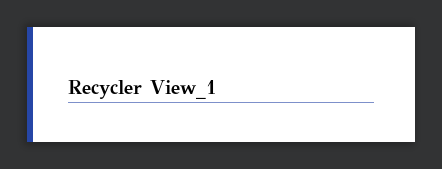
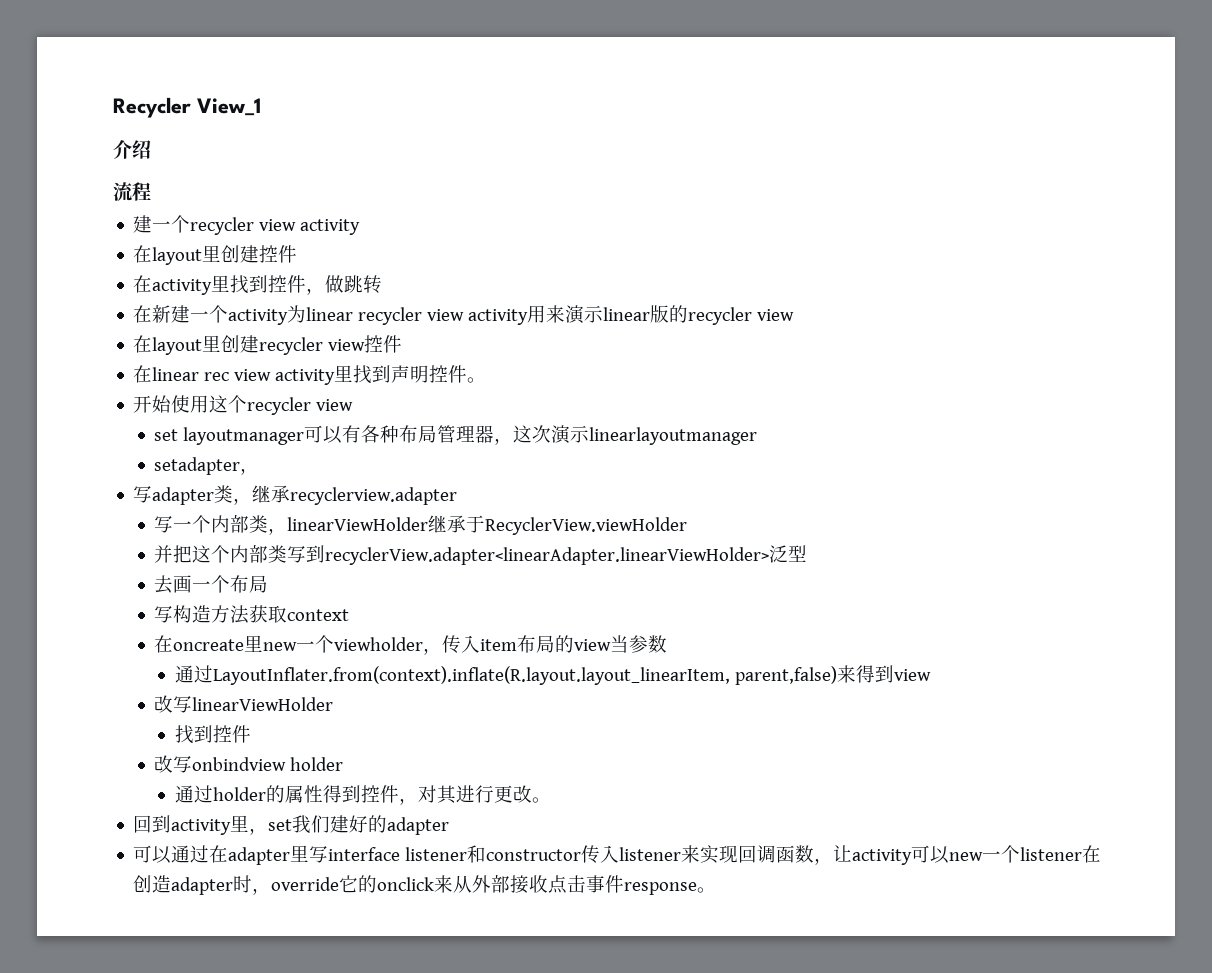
(216, 89) none -> [113,140,151,159] [113,182,151,201] [133,215,361,235] [133,245,298,265] [133,275,383,295] [133,305,795,325] [133,335,403,355] [133,365,487,385] [133,395,354,415] [154,425,758,445] [154,457,260,475] [133,485,458,505] [154,515,688,535] [154,545,808,565] [154,575,269,594] [154,605,350,624] [154,635,668,655] [174,665,931,685] [154,695,334,713] [174,725,251,744] [154,755,344,773] [174,785,551,805] [133,815,450,835] [133,845,1102,865] [133,875,717,895] // 介绍 // 流程 // 建一个recycler view activity // 在layout里创建控件 // 在activity里找到控件，做跳转 // 在新建一个activity为linear recycler view activity用来演示linear版的recycler view // 在layout里创建recycler view控件 // 在linear rec view activity里找到声明控件。 // 开始使用这个recycler view // set layoutmanager可以有各种布局管理器，这次演示linearlayoutmanager // setadapter， // 写adapter类，继承recyclerview.adapter // 写一个内部类，linearViewHolder继承于RecyclerView.viewHolder // 并把这个内部类写到recyclerView.adapter<linearAdapter.linearViewHolder>泛型 // 去画一个布局 // 写构造方法获取context // 在oncreate里new一个viewholder，传入item布局的view当参数 // 通过LayoutInflater.from(context).inflate(R.layout.layout_linearItem, parent,false)来得到view // 改写linearViewHolder // 找到控件 // 改写onbindview holder // 通过holder的属性得到控件，对其进行更改。 // 回到activity里，set我们建好的adapter // 可以通过在adapter里写interface listener和constructor传入listener来实现回调函数，让activity可以new一个listener在创造adapter时，override它的onclick来从外部接收点击事件response。

